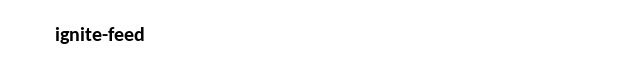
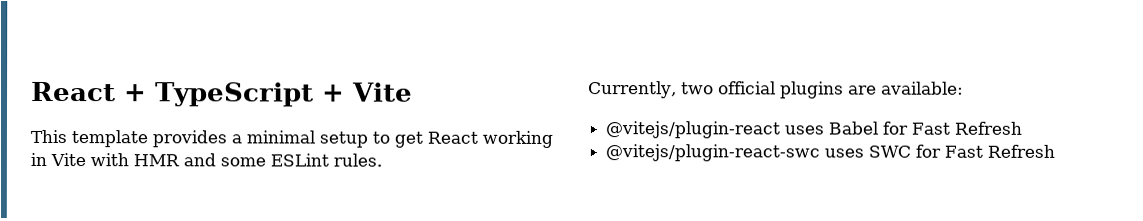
[55,27,145,44] ignite-feed -> [31,81,413,107] [30,129,553,148] [30,152,382,167] [588,81,964,99] [605,121,1023,139] [605,144,1056,162] React + TypeScript + Vite // This template provides a minimal setup to get React working in Vite with HMR and some ESLint rules. // Currently, two official plugins are available: // @vitejs/plugin-react uses Babel for Fast Refresh // @vitejs/plugin-react-swc uses SWC for Fast Refresh

